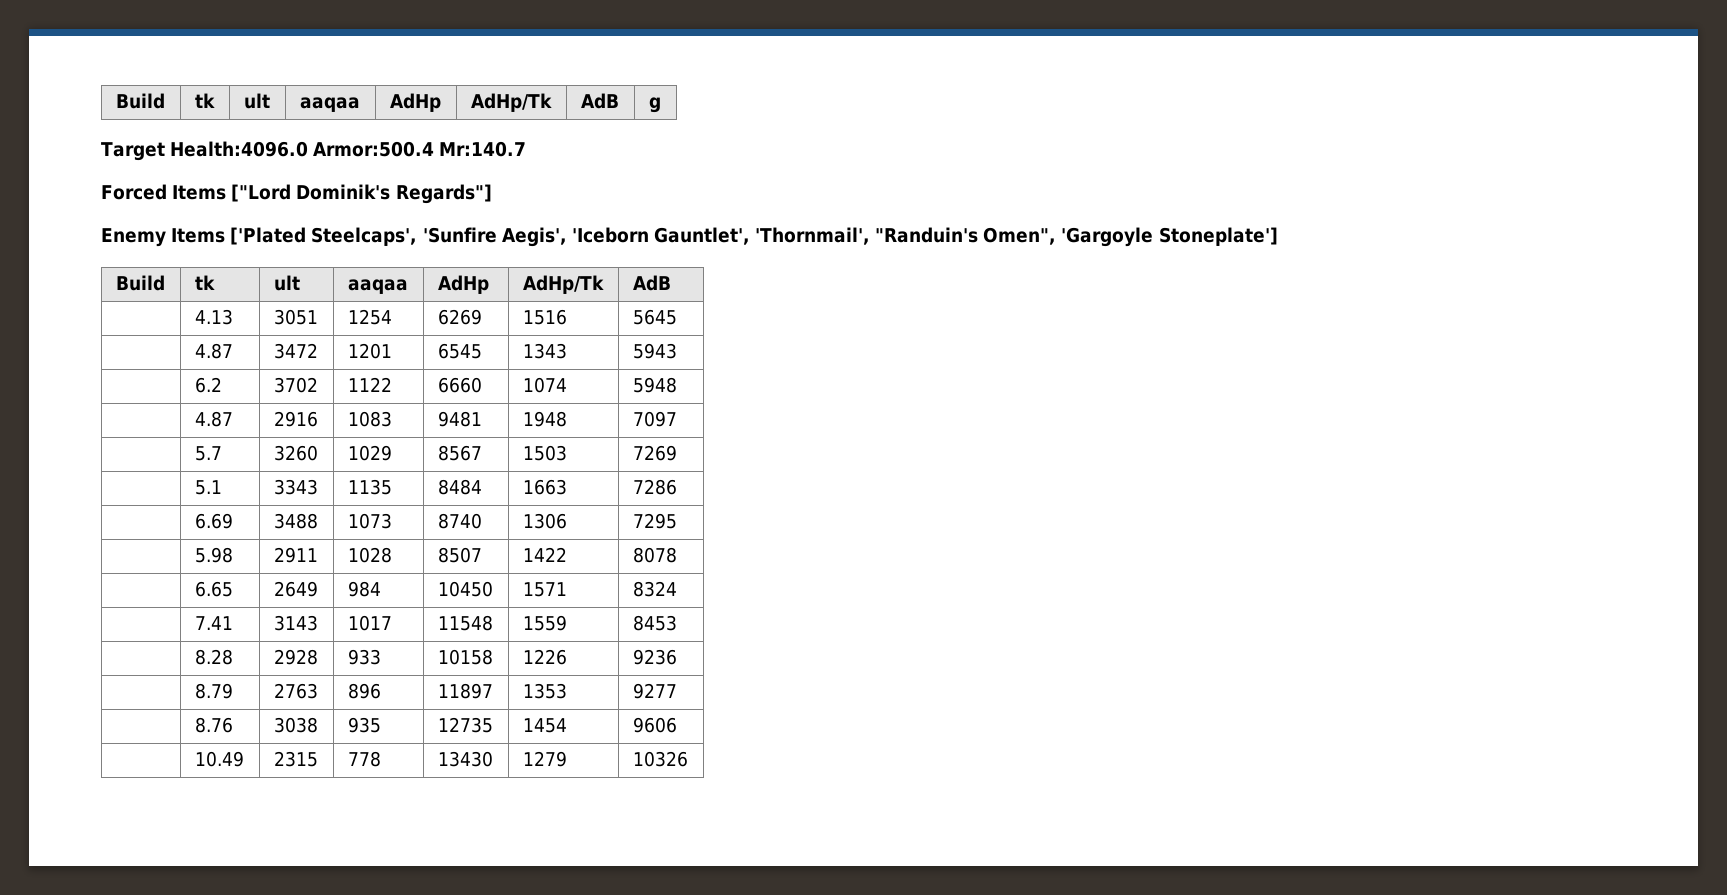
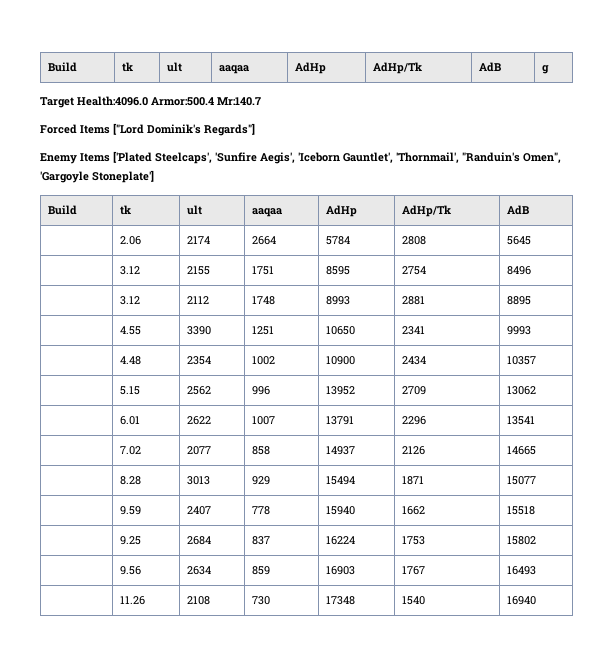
[194,309,233,325] [273,309,318,325] [347,309,392,325] [437,309,482,325] [522,309,567,325] [632,309,677,325] [194,343,233,359] [273,343,318,359] [347,343,392,359] [437,343,482,359] [522,343,567,359] [632,343,677,359] [194,377,222,393] [273,377,318,393] [347,377,392,392] [437,377,482,393] [522,377,567,393] [632,377,677,393] [194,411,233,427] [273,411,318,427] [347,411,392,427] [437,411,482,427] [522,411,567,427] [632,411,677,427] [194,446,222,461] [273,445,318,461] [347,445,392,461] [437,445,482,461] [522,445,567,461] [632,445,677,461] [194,480,222,495] [273,479,318,495] [347,479,392,495] [437,479,482,495] [522,479,567,495] [632,479,677,495] [194,513,233,529] [273,513,318,529] [347,513,392,529] [437,513,482,529] [522,513,567,529] [632,513,677,529] [194,547,233,563] [273,547,318,563] [347,547,392,563] [437,547,482,563] [522,547,567,562] [632,547,677,563] [194,581,233,597] [273,581,318,597] [347,581,381,597] [437,581,493,597] [522,582,567,597] [632,581,677,597] [194,616,233,630] [273,615,318,631] [347,615,392,631] [437,615,493,631] [522,615,567,631] [632,615,677,631] [194,649,233,665] [273,649,318,665] [347,649,381,665] [437,649,493,665] [522,649,567,665] [632,649,677,665] [194,683,233,699] [273,683,318,699] [347,683,381,699] [437,683,493,699] [522,683,567,699] [632,683,677,699] [194,717,233,733] [273,717,318,733] [347,717,381,733] [437,717,493,733] [522,718,567,733] [632,717,677,733] [194,751,244,767] [273,751,318,767] [347,751,381,767] [437,751,493,767] [522,751,567,767] [632,751,688,767] 4.13 | 3051 | 1254 | 6269 | 1516 | 5645 // | 4.87 | 3472 | 1201 | 6545 | 1343 | 5943 // | 6.2 | 3702 | 1122 | 6660 | 1074 | 5948 // | 4.87 | 2916 | 1083 | 9481 | 1948 | 7097 // | 5.7 | 3260 | 1029 | 8567 | 1503 | 7269 // | 5.1 | 3343 | 1135 | 8484 | 1663 | 7286 // | 6.69 | 3488 | 1073 | 8740 | 1306 | 7295 // | 5.98 | 2911 | 1028 | 8507 | 1422 | 8078 // | 6.65 | 2649 | 984 | 10450 | 1571 | 8324 // | 7.41 | 3143 | 1017 | 11548 | 1559 | 8453 // | 8.28 | 2928 | 933 | 10158 | 1226 | 9236 // | 8.79 | 2763 | 896 | 11897 | 1353 | 9277 // | 8.76 | 3038 | 935 | 12735 | 1454 | 9606 // | 10.49 | 2315 | 778 | 13430 | 1279 | 10326 -> [120,236,142,245] [187,236,211,244] [252,236,277,245] [326,236,351,245] [402,236,427,245] [507,236,532,245] [120,266,141,275] [187,266,211,275] [252,266,275,275] [326,266,351,275] [402,266,427,275] [507,266,532,275] [120,296,141,305] [187,296,210,304] [252,296,276,305] [326,296,351,305] [402,296,426,305] [507,296,532,305] [120,326,142,335] [187,326,212,335] [252,326,275,335] [326,326,356,335] [402,326,426,335] [507,326,532,335] [120,356,142,365] [187,356,212,365] [252,356,276,365] [326,356,356,365] [402,356,427,365] [507,356,537,365] [120,386,141,395] [187,386,212,395] [252,386,271,395] [326,386,356,395] [402,386,427,395] [507,386,537,395] [120,416,141,425] [187,416,212,425] [252,416,276,425] [326,416,355,425] [402,416,427,425] [507,416,536,425] [120,446,142,455] [187,446,212,455] [252,446,271,455] [326,446,356,455] [402,446,426,455] [507,446,537,455] [120,476,142,485] [187,476,211,485] [252,476,271,485] [326,476,356,485] [402,476,425,485] [507,476,537,485] [120,506,142,515] [187,506,212,515] [252,506,271,515] [326,506,356,515] [402,506,426,515] [507,506,536,515] [120,536,142,545] [187,536,212,545] [252,536,271,545] [326,536,356,545] [402,536,426,545] [507,536,537,545] [120,566,142,575] [187,566,212,575] [252,566,271,575] [326,566,356,575] [402,566,426,575] [507,566,537,575] [120,596,146,605] [187,596,211,605] [252,596,271,605] [326,596,356,605] [402,596,426,605] [507,596,537,605] 2.06 | 2174 | 2664 | 5784 | 2808 | 5645 // | 3.12 | 2155 | 1751 | 8595 | 2754 | 8496 // | 3.12 | 2112 | 1748 | 8993 | 2881 | 8895 // | 4.55 | 3390 | 1251 | 10650 | 2341 | 9993 // | 4.48 | 2354 | 1002 | 10900 | 2434 | 10357 // | 5.15 | 2562 | 996 | 13952 | 2709 | 13062 // | 6.01 | 2622 | 1007 | 13791 | 2296 | 13541 // | 7.02 | 2077 | 858 | 14937 | 2126 | 14665 // | 8.28 | 3013 | 929 | 15494 | 1871 | 15077 // | 9.59 | 2407 | 778 | 15940 | 1662 | 15518 // | 9.25 | 2684 | 837 | 16224 | 1753 | 15802 // | 9.56 | 2634 | 859 | 16903 | 1767 | 16493 // | 11.26 | 2108 | 730 | 17348 | 1540 | 16940

